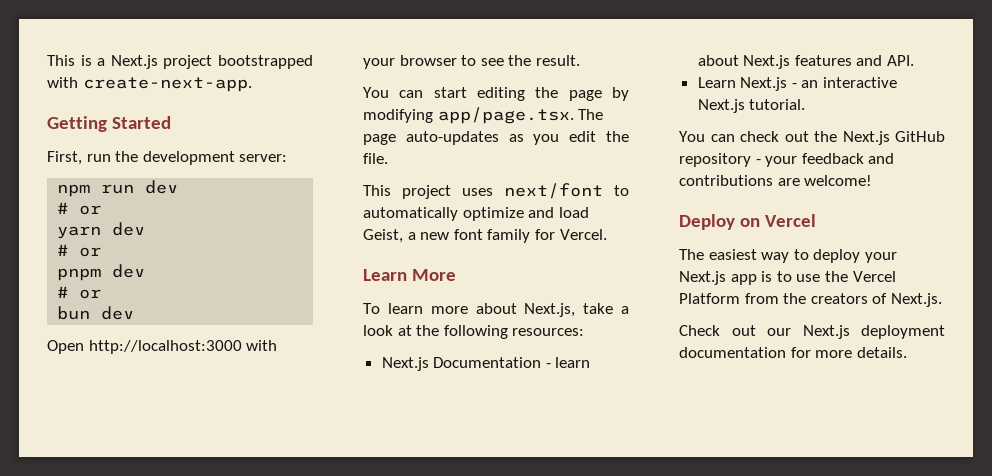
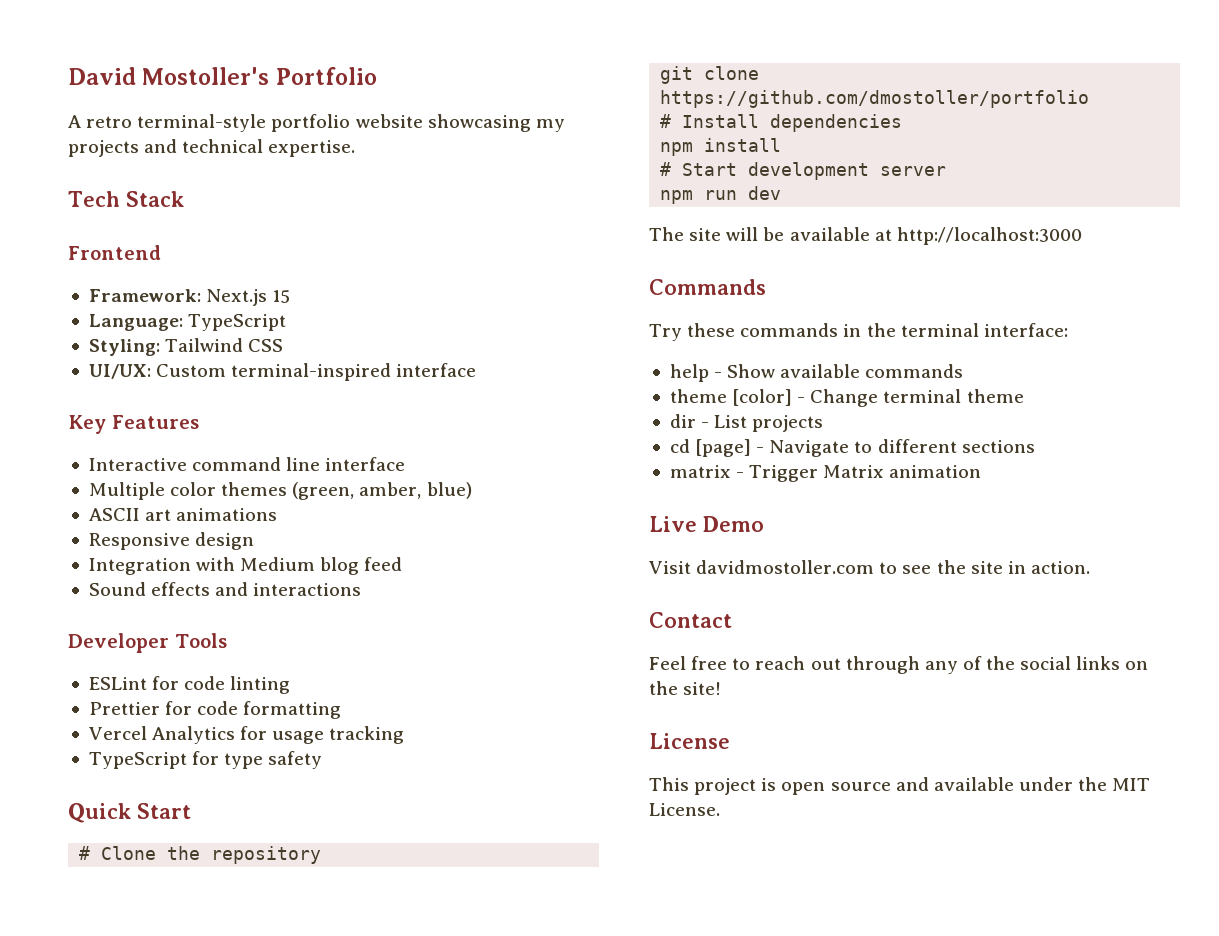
[47,55,313,69] [47,77,252,92] [47,116,171,132] [47,151,288,165] [57,180,179,197] [57,202,102,215] [57,222,146,239] [57,244,102,257] [57,264,146,281] [57,286,102,299] [57,306,135,320] [47,340,278,354] [363,55,580,69] [363,87,629,101] [363,107,604,124] [363,131,629,145] [363,153,388,164] [363,183,629,199] [363,207,589,221] [363,229,607,243] [363,269,456,281] [363,303,629,317] [363,325,585,339] [381,357,591,371] [697,55,915,69] [697,77,898,91] [697,99,806,113] [679,131,945,145] [679,153,895,167] [679,175,873,186] [679,214,816,230] [679,249,897,263] [679,271,896,285] [679,293,942,307] [679,325,945,339] [679,347,907,358] This is a Next.js project bootstrapped with create-next-app. // Getting Started // First, run the development server: // npm run dev // # or // yarn dev // # or // pnpm dev // # or // bun dev // Open http://localhost:3000 with your browser to see the result. // You can start editing the page by modifying app/page.tsx. The page auto-updates as you edit the file. // This project uses next/font to automatically optimize and load Geist, a new font family for Vercel. // Learn More // To learn more about Next.js, take a look at the following resources: // Next.js Documentation - learn about Next.js features and API. // Learn Next.js - an interactive Next.js tutorial. // You can check out the Next.js GitHub repository - your feedback and contributions are welcome! // Deploy on Vercel // The easiest way to deploy your Next.js app is to use the Vercel Platform from the creators of Next.js. // Check out our Next.js deployment documentation for more details. -> [68,67,377,85] [68,114,565,132] [68,139,356,157] [68,191,184,207] [68,245,161,260] [88,289,291,306] [88,314,287,331] [88,338,284,356] [88,363,477,381] [68,415,199,434] [88,457,406,471] [88,482,472,500] [88,508,278,521] [88,532,255,550] [88,557,403,575] [88,582,362,596] [68,633,227,653] [88,676,291,694] [88,701,342,719] [88,726,405,744] [88,751,323,769] [68,803,191,823] [79,846,322,864] [660,66,760,84] [660,90,1090,108] [660,114,903,132] [660,138,782,156] [660,162,947,180] [660,186,782,204] [649,227,1082,245] [649,279,766,295] [649,323,1068,341] [669,364,964,382] [669,389,1024,407] [669,414,824,432] [669,439,1035,457] [669,465,982,482] [649,516,764,532] [649,560,1090,574] [649,612,732,628] [649,656,1149,674] [649,681,722,695] [649,733,730,749] [649,777,1151,795] [649,803,720,816] David Mostoller's Portfolio // A retro terminal-style portfolio website showcasing my projects and technical expertise. // Tech Stack // Frontend // Framework: Next.js 15 // Language: TypeScript // Styling: Tailwind CSS // UI/UX: Custom terminal-inspired interface // Key Features // Interactive command line interface // Multiple color themes (green, amber, blue) // ASCII art animations // Responsive design // Integration with Medium blog feed // Sound effects and interactions // Developer Tools // ESLint for code linting // Prettier for code formatting // Vercel Analytics for usage tracking // TypeScript for type safety // Quick Start // # Clone the repository // git clone https://github.com/dmostoller/portfolio // # Install dependencies // npm install // # Start development server // npm run dev // The site will be available at http://localhost:3000 // Commands // Try these commands in the terminal interface: // help - Show available commands // theme [color] - Change terminal theme // dir - List projects // cd [page] - Navigate to different sections // matrix - Trigger Matrix animation // Live Demo // Visit davidmostoller.com to see the site in action. // Contact // Feel free to reach out through any of the social links on the site! // License // This project is open source and available under the MIT License.

